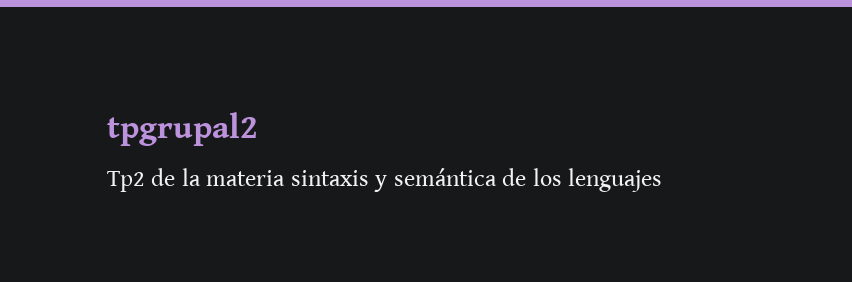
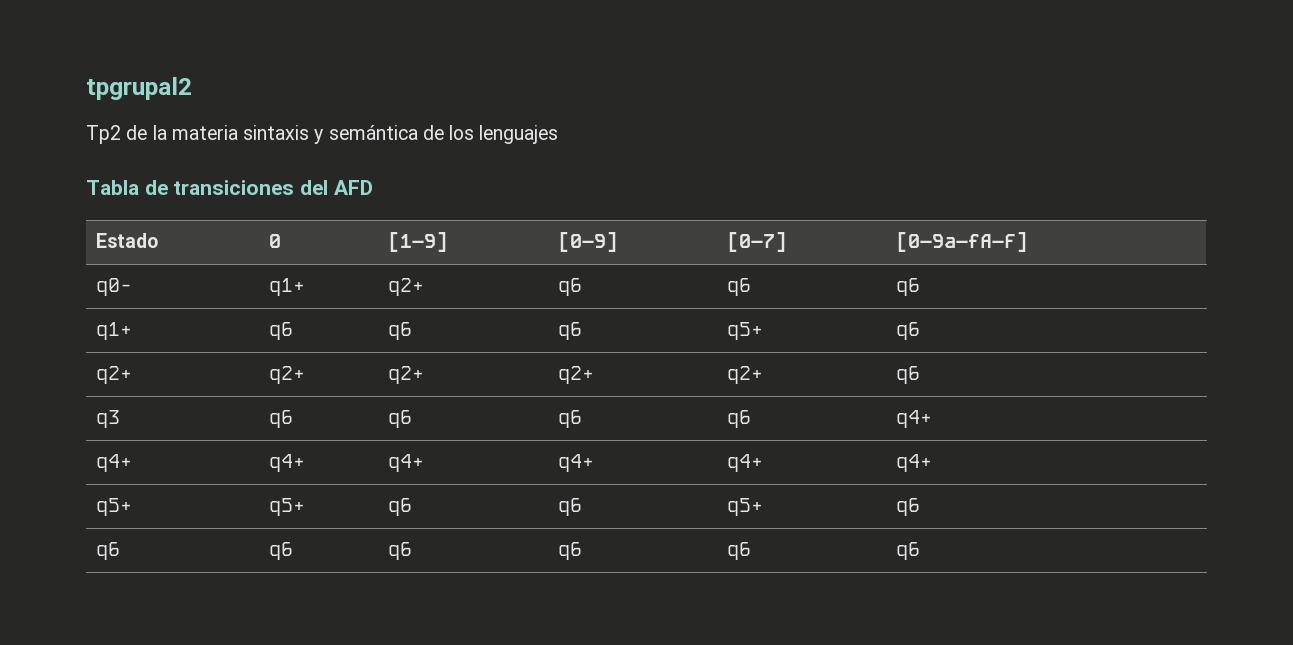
(663, 180) none -> [86,180,373,195] [96,233,159,248] [269,234,282,248] [388,232,449,252] [558,232,619,252] [727,232,788,252] [896,232,1029,252] [96,278,133,296] [269,278,306,296] [388,278,425,296] [558,278,583,296] [727,278,752,296] [896,278,921,296] [96,322,133,340] [269,322,294,340] [388,322,413,340] [558,322,583,340] [727,322,764,340] [896,322,921,340] [96,366,133,384] [269,366,306,384] [388,366,425,384] [558,366,595,384] [727,366,764,384] [896,366,921,384] [96,410,121,428] [269,410,294,428] [388,410,413,428] [558,410,583,428] [727,410,752,428] [896,410,933,428] [96,454,133,472] [269,454,306,472] [388,454,425,472] [558,454,595,472] [727,454,764,472] [896,454,933,472] [96,498,133,516] [269,498,306,516] [388,498,413,516] [558,498,583,516] [727,498,764,516] [896,498,921,516] [96,542,121,560] [269,542,294,560] [388,542,413,560] [558,542,583,560] [727,542,752,560] [896,542,921,560] // Tabla de transiciones del AFD // Estado | 0 | [1–9] | [0–9] | [0–7] | [0–9a–fA–F] // q0- | q1+ | q2+ | q6 | q6 | q6 // q1+ | q6 | q6 | q6 | q5+ | q6 // q2+ | q2+ | q2+ | q2+ | q2+ | q6 // q3 | q6 | q6 | q6 | q6 | q4+ // q4+ | q4+ | q4+ | q4+ | q4+ | q4+ // q5+ | q5+ | q6 | q6 | q5+ | q6 // q6 | q6 | q6 | q6 | q6 | q6

